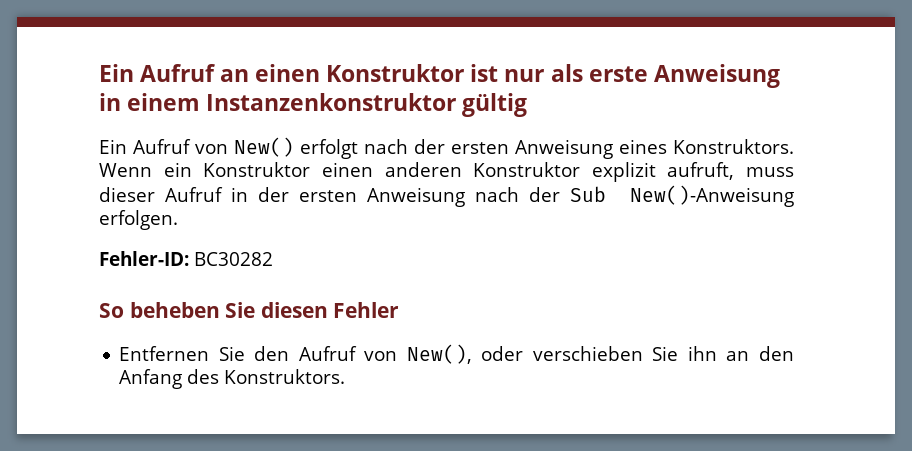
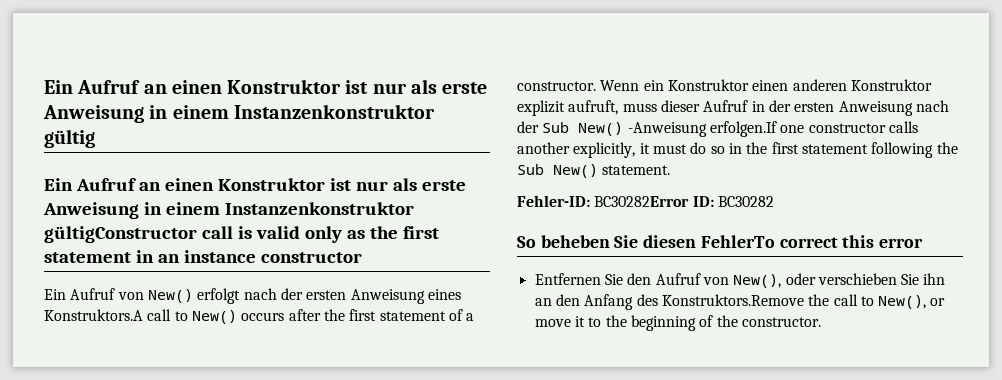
(528, 105) none -> [44,178,466,191] [43,202,414,219] [44,226,439,243] [44,250,362,263] // Ein Aufruf an einen Konstruktor ist nur als erste Anweisung in einem Instanzenkonstruktor gültigConstructor call is valid only as the first statement in an instance constructor
[673,139,794,154] Konstruktors. -> [44,309,475,324] [517,81,596,91] Konstruktors.A call to New() occurs after the first statement of a constructor.
[630,185,794,207] [99,210,178,230] New()-Anweisung erfolgen. -> [578,121,918,137] [517,142,958,158] [517,164,671,178] New() -Anweisung erfolgen.If one constructor calls another explicitly, it must do so in the first statement following the Sub New() statement.
(189, 258) none -> [594,196,714,207] BC30282Error ID:
[333,302,400,318] Fehler -> [700,235,924,248] FehlerTo correct this error
[224,369,346,384] Konstruktors. -> [661,294,946,309] [534,315,821,331] Konstruktors.Remove the call to New(), or move it to the beginning of the constructor.

